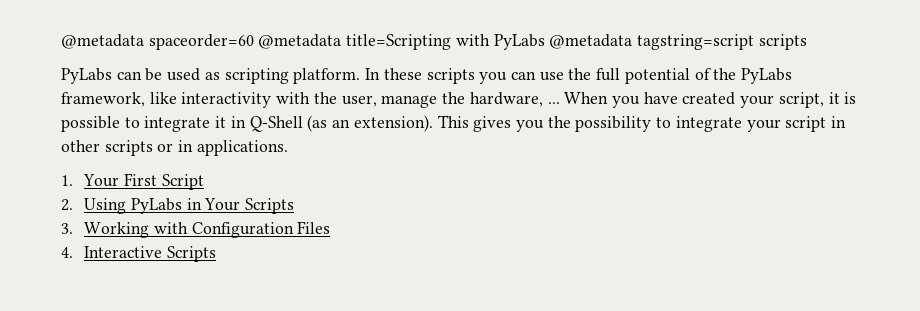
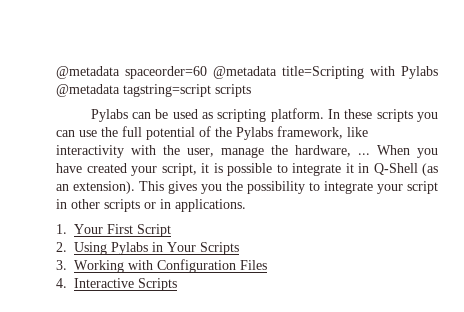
[493,34,545,50] PyLabs -> [401,66,438,79] Pylabs
[61,68,112,84] PyLabs -> [90,109,128,122] Pylabs
[741,68,793,84] PyLabs -> [236,127,273,140] Pylabs
[130,198,182,214] PyLabs -> [111,242,148,255] Pylabs

